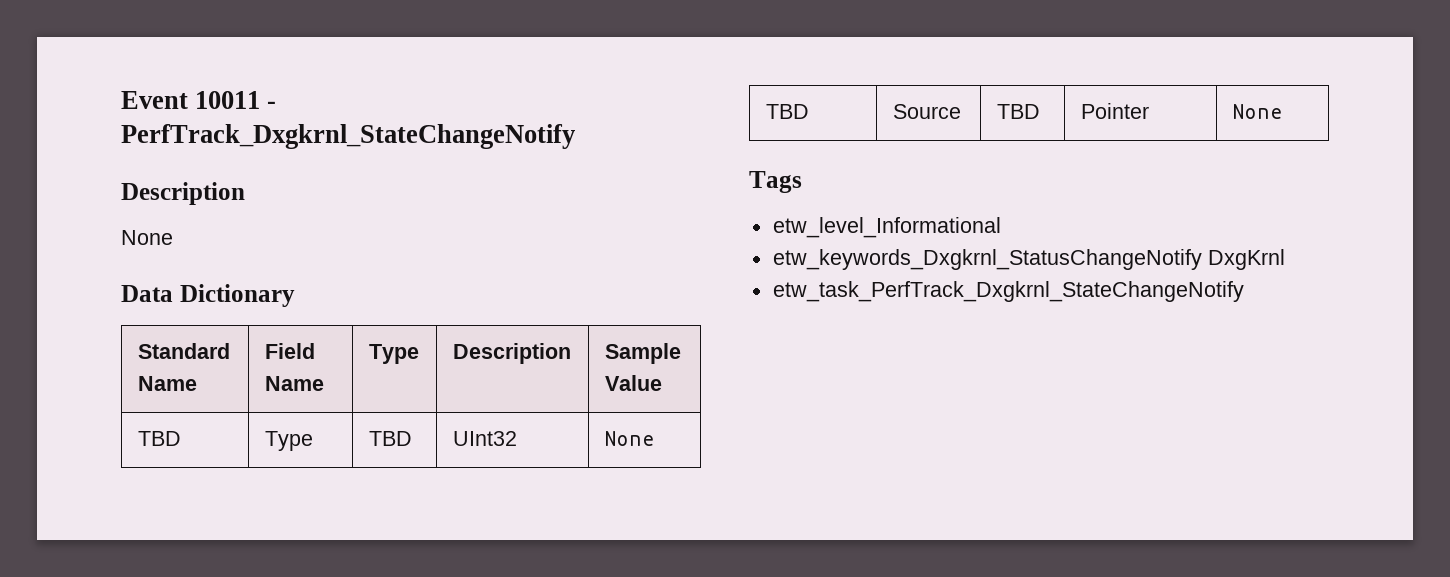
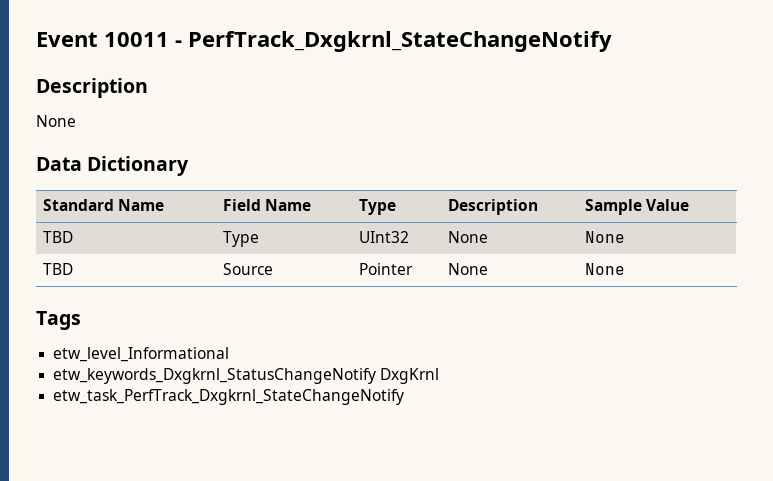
[368,431,412,446] [452,431,517,446] TBD | UInt32 -> [358,231,409,243] [447,231,488,243] UInt32 | None
[996,104,1040,119] [1080,103,1149,119] TBD | Pointer -> [358,263,413,275] [447,263,488,275] Pointer | None

